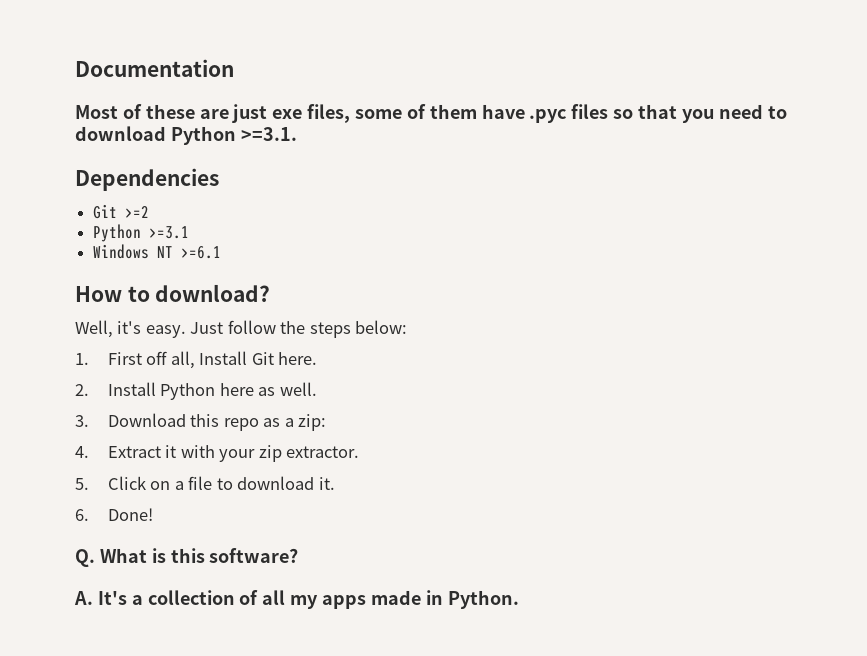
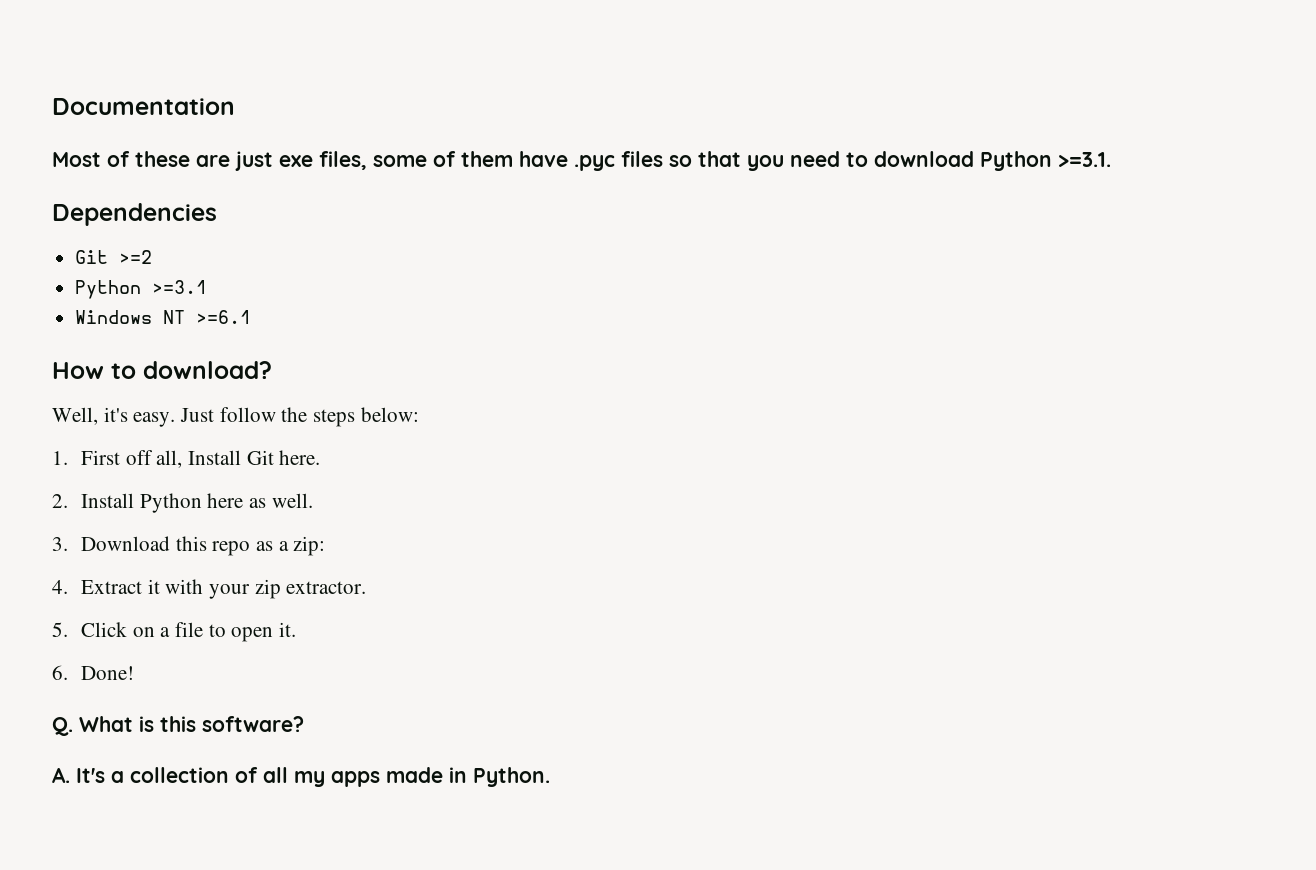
[237,476,315,490] download -> [231,627,274,642] open

